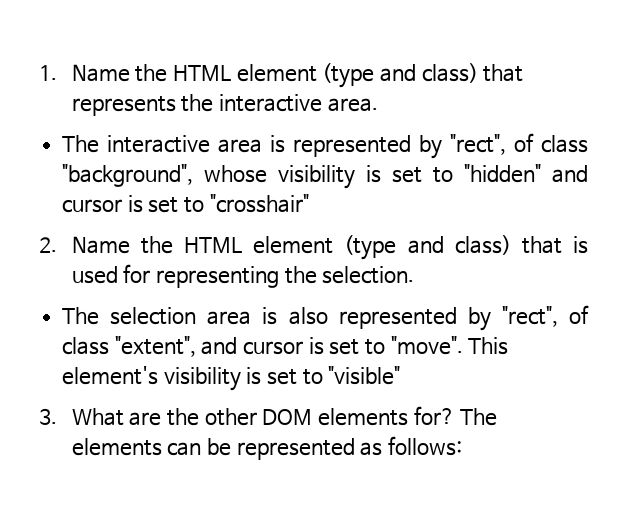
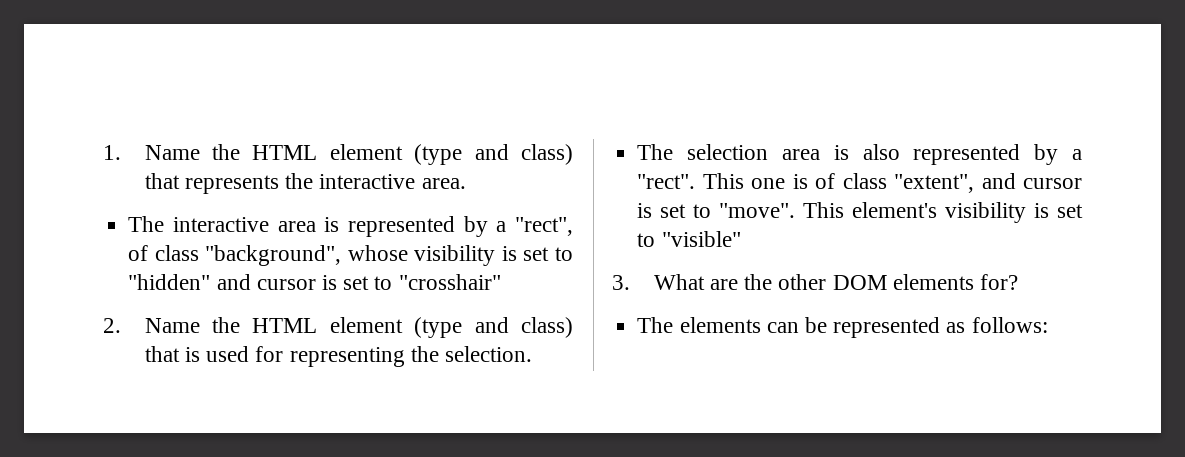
(443, 147) none -> [496,221,507,232] a
[501,306,558,327] "rect", -> [1072,149,1082,160] [637,173,808,189] a "rect". This one is
(455, 415) none -> (1018, 282) //

